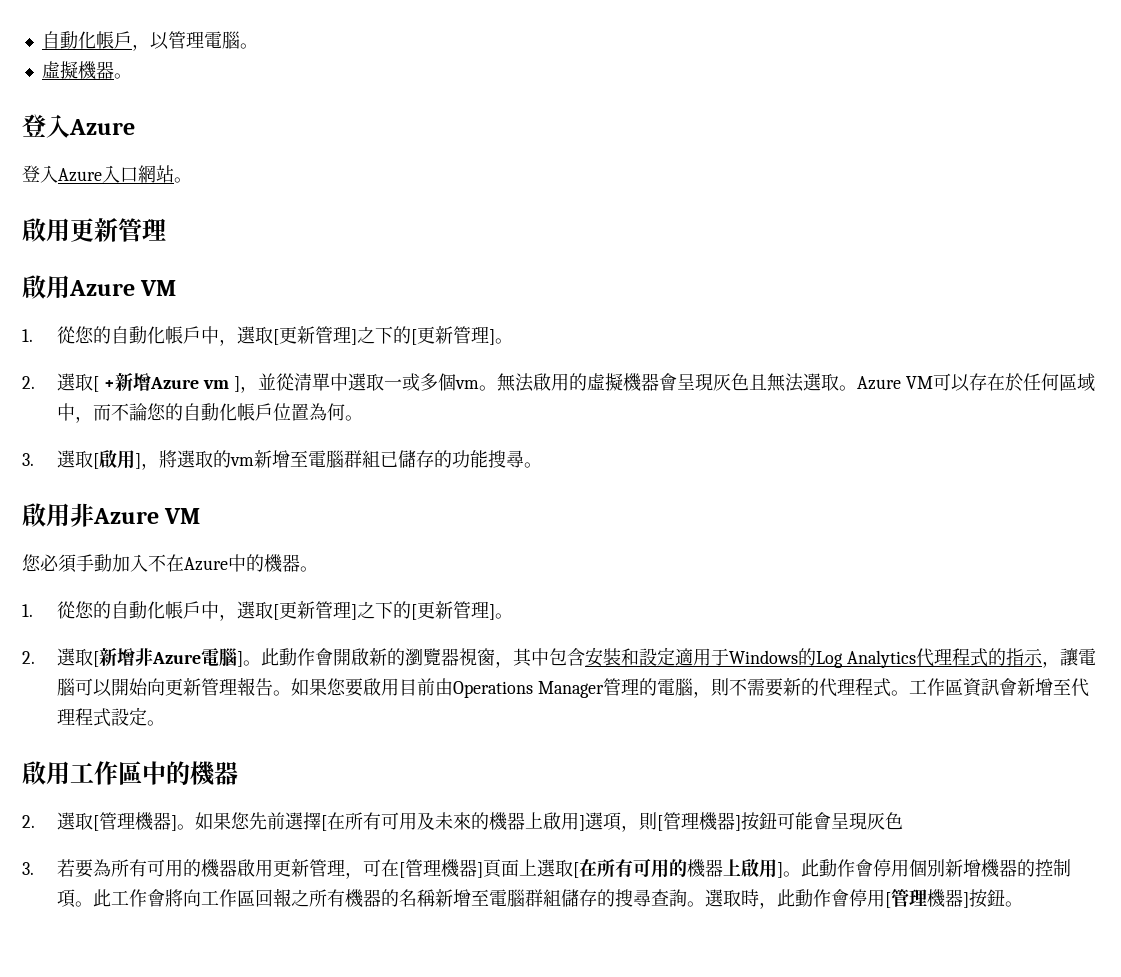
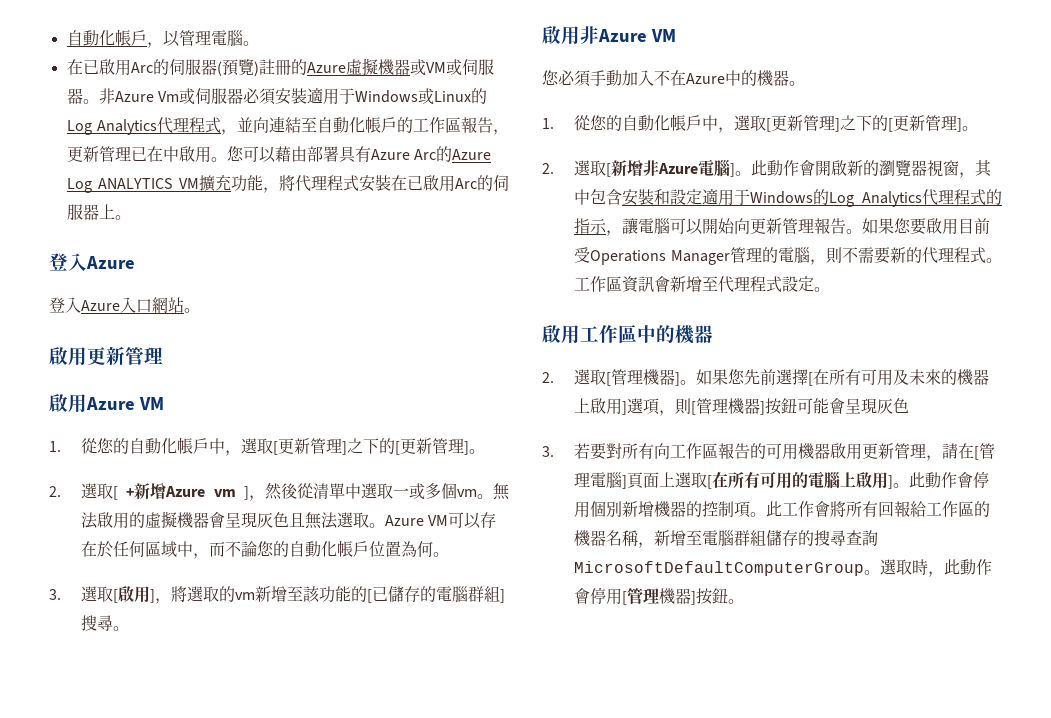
[41,61,114,80] 虛擬機器 -> [66,58,494,76] [66,87,487,105] [66,116,509,135] [66,146,491,163] [66,175,509,193] [66,204,115,220] 在已啟用Arc的伺服器(預覽)註冊的Azure虛擬機器或VM或伺服器。非Azure Vm或伺服器必須安裝適用于Windows或Linux的Log Analytics代理程式，並向連結至自動化帳戶的工作區報告，更新管理已在中啟用。您可以藉由部署具有Azure Arc的Azure Log ANALYTICS VM擴充功能，將代理程式安裝在已啟用Arc的伺服器上
[257,373,276,390] 並 -> [265,483,298,500] 然後
[308,450,489,468] 電腦群組已儲存的功能 -> [302,586,505,603] 該功能的[已儲存的電腦群組]
[435,678,454,696] 由 -> [573,247,590,263] 受
[93,859,202,877] 為所有可用的 -> [605,443,798,460] 對所有向工作區報告的可用
[363,859,382,877] 可 -> [941,443,958,459] 請
[441,859,478,878] 機器 -> [589,472,622,488] 電腦
[687,859,724,878] 機器 -> [807,471,841,489] 電腦
[183,888,437,908] 向工作區回報之所有機器的名稱 -> [845,501,990,517] [573,530,654,548] 所有回報給工作區的機器名稱，
(688, 898) none -> [573,561,864,576] MicrosoftDefaultComputerGroup

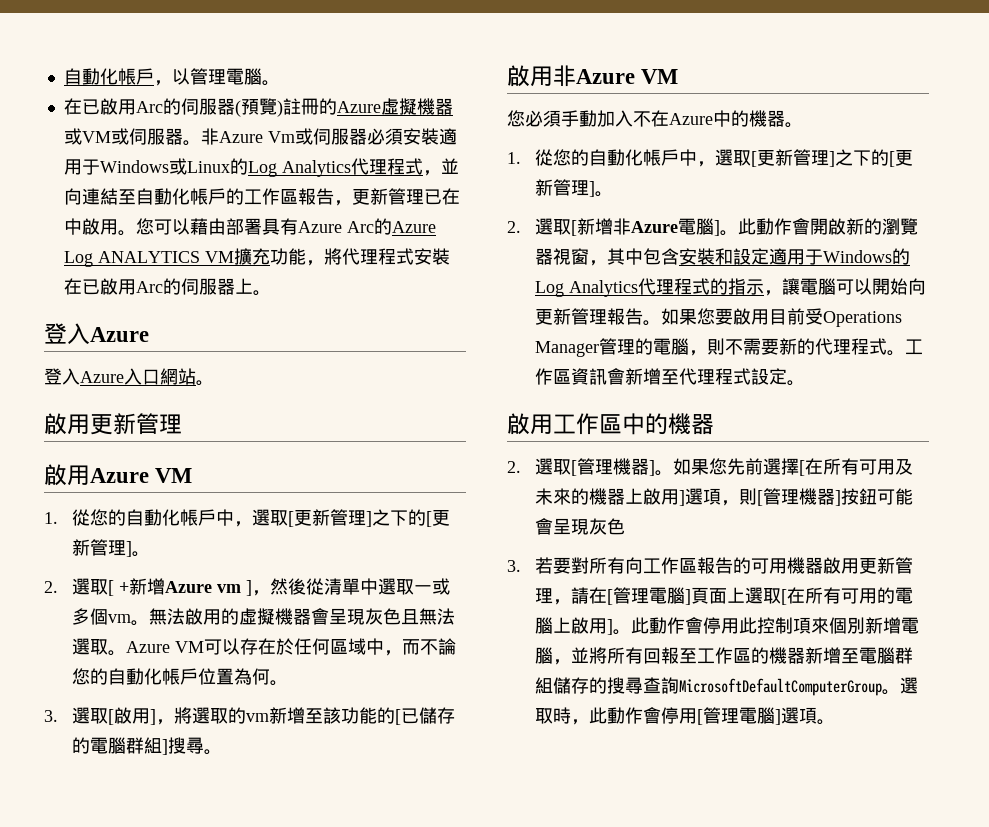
[589,501,830,518] 個別新增機器的控制項。此工作會 -> [738,617,919,634] [534,647,589,665] 此控制項來個別新增電腦，並
[909,501,926,517] 給 -> [678,648,697,664] 至
[605,530,654,548] 名稱， -> (805, 655) none
[658,588,728,605] 機器]按鈕 -> [738,707,817,725] 電腦]選項

